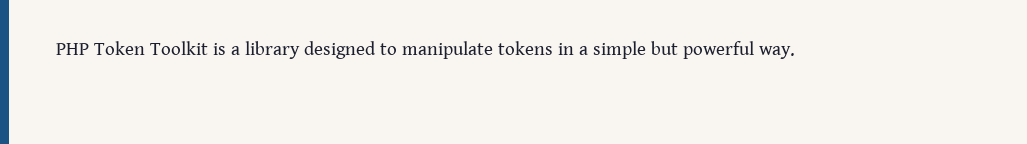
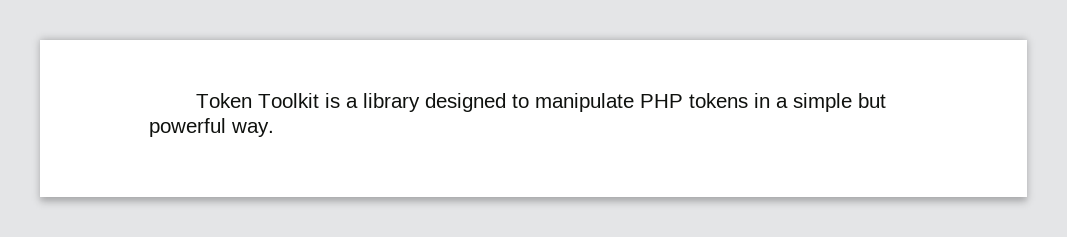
[56,43,89,55] PHP -> (196, 100) none
(493, 50) none -> [640,94,684,108] PHP

